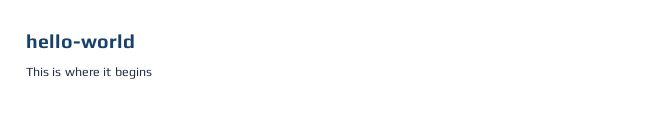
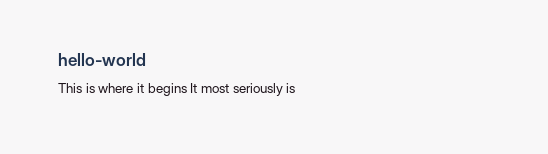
(152, 73) none -> [190,83,296,96] It most seriously is

